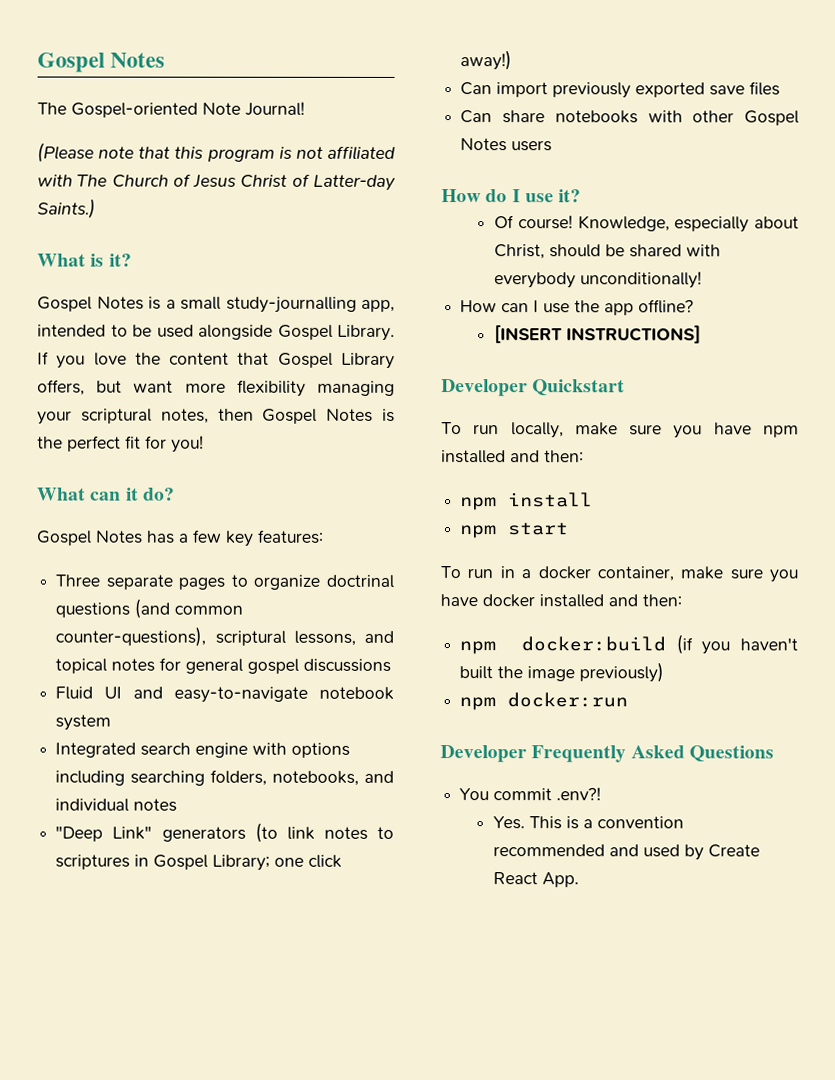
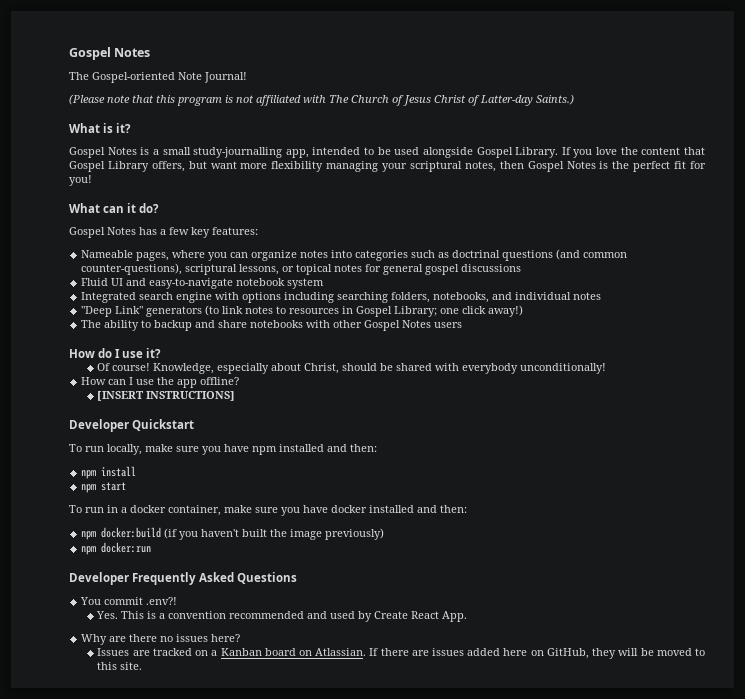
[55,574,321,590] Three separate pages to organize -> [81,250,450,261] Nameable pages, where you can organize notes into categories such as
[364,630,394,643] and -> [282,266,295,272] or
[55,854,131,870] scriptures -> [289,308,340,314] resources
[460,81,781,99] [460,110,493,124] Can import previously exported save files // Can -> [81,320,216,331] The ability to backup and
(580, 880) none -> [81,634,241,645] [97,648,706,659] [97,662,143,670] // Why are there no issues here? // Issues are tracked on a Kanban board on Atlassian. If there are issues added here on GitHub, they will be moved to this site.

